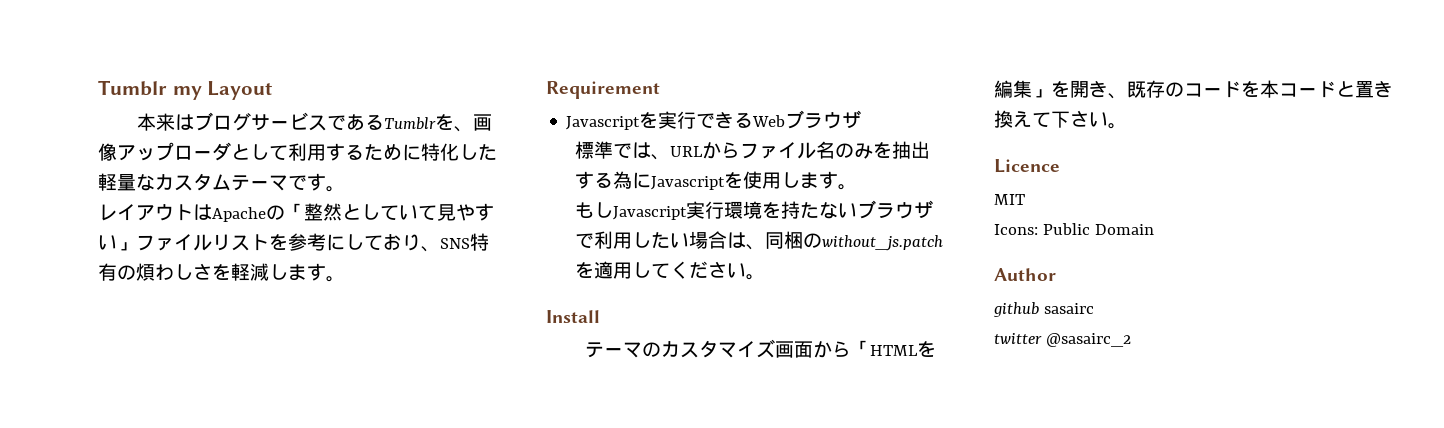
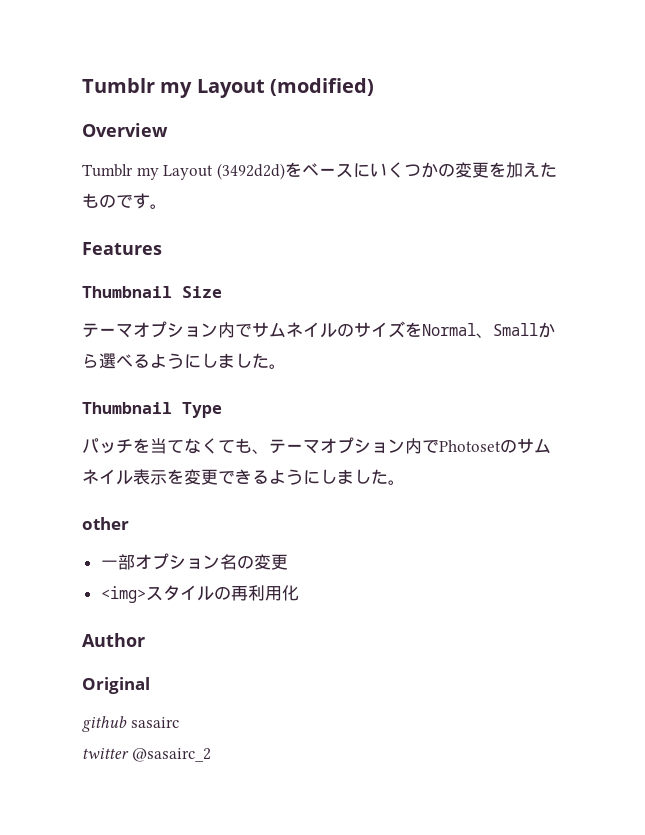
[98,80,273,100] [136,112,492,132] [98,142,497,161] [98,173,345,192] [98,203,494,222] [98,233,489,252] [98,263,345,282] [546,81,660,99] [566,110,862,130] [574,141,930,160] [574,171,857,190] [574,200,933,220] [574,231,943,251] [574,261,765,280] [546,310,600,323] [584,339,936,358] [994,80,1393,99] [994,110,1127,129] [994,159,1060,173] [994,194,1025,205] [994,223,1154,235] Tumblr my Layout // 本来はブログサービスであるTumblrを、画像アップローダとして利用するために特化した軽量なカスタムテーマです。 // レイアウトはApacheの「整然としていて見やすい」ファイルリストを参考にしており、SNS特有の煩わしさを軽減します。 // Requirement // Javascriptを実行できるWebブラウザ // 標準では、URLからファイル名のみを抽出する為にJavascriptを使用します。 // もしJavascript実行環境を持たないブラウザで利用したい場合は、同梱のwithout_js.patchを適用してください。 // Install // テーマのカスタマイズ画面から「HTMLを編集」を開き、既存のコードを本コードと置き換えて下さい。 // Licence // MIT // Icons: Public Domain -> [82,78,374,98] [82,123,168,137] [82,162,557,180] [82,193,167,209] [82,242,162,255] [82,286,222,298] [82,321,555,338] [82,353,286,369] [82,402,222,418] [82,437,551,454] [82,469,405,485] [82,517,129,530] [100,553,288,570] [100,585,299,603] Tumblr my Layout (modified) // Overview // Tumblr my Layout (3492d2d)をベースにいくつかの変更を加えたものです。 // Features // Thumbnail Size // テーマオプション内でサムネイルのサイズをNormal、Smallから選べるようにしました。 // Thumbnail Type // パッチを当てなくても、テーマオプション内でPhotosetのサムネイル表示を変更できるようにしました。 // other // 一部オプション名の変更 // <img>スタイルの再利用化
(1056, 274) none -> [82,677,150,694] // Original

